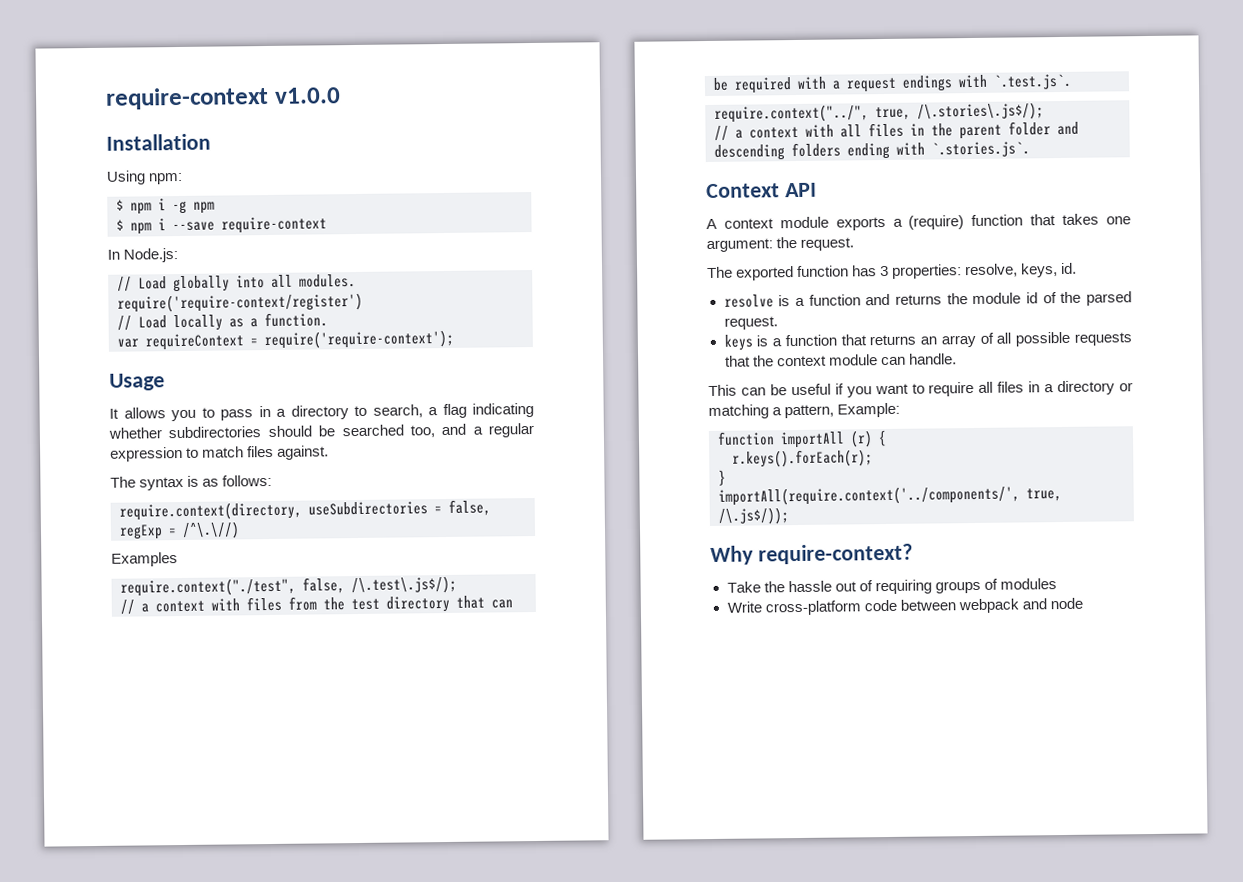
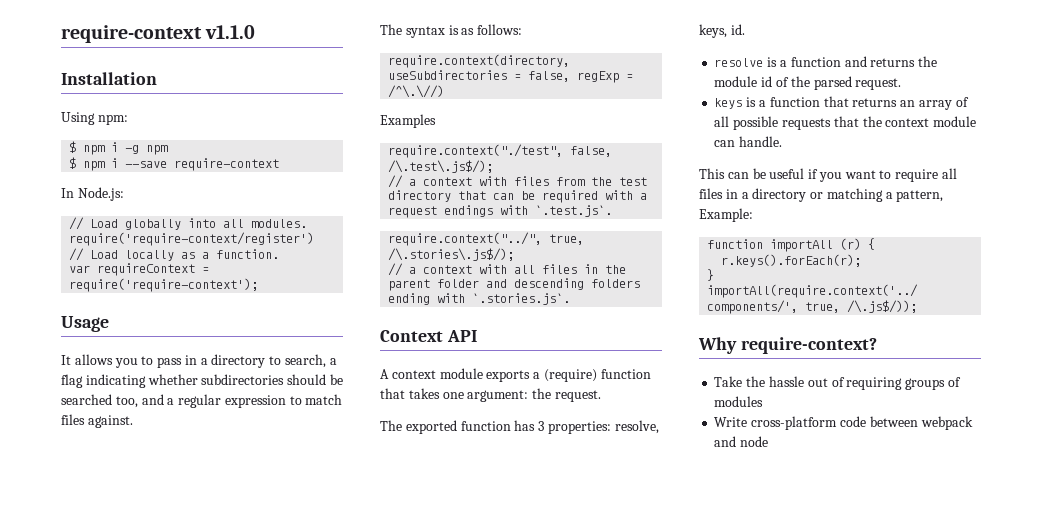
[105,86,341,110] require-context v1.0.0 -> [61,25,256,43] require-context v1.1.0

